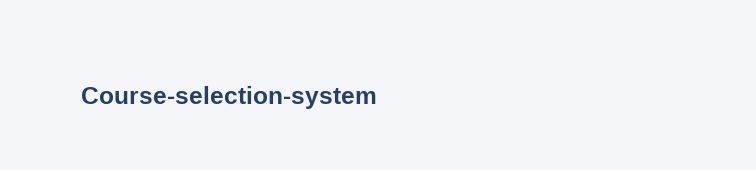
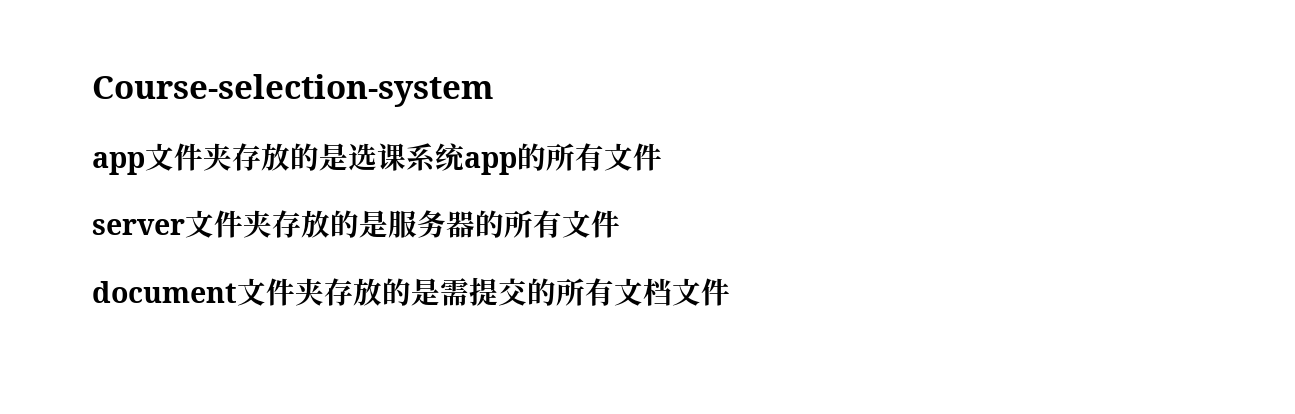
(377, 97) none -> [92,143,662,175] [92,210,620,238] [92,277,730,306] // app文件夹存放的是选课系统app的所有文件 // server文件夹存放的是服务器的所有文件 // document文件夹存放的是需提交的所有文档文件

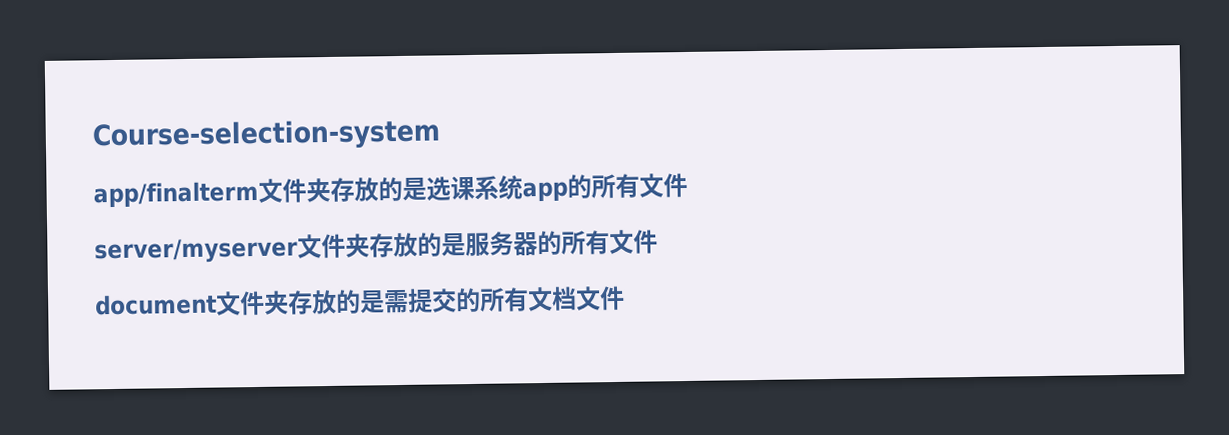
[92,152,145,175] app -> [93,180,259,208] app/finalterm
[92,219,185,235] server -> [94,237,298,265] server/myserver

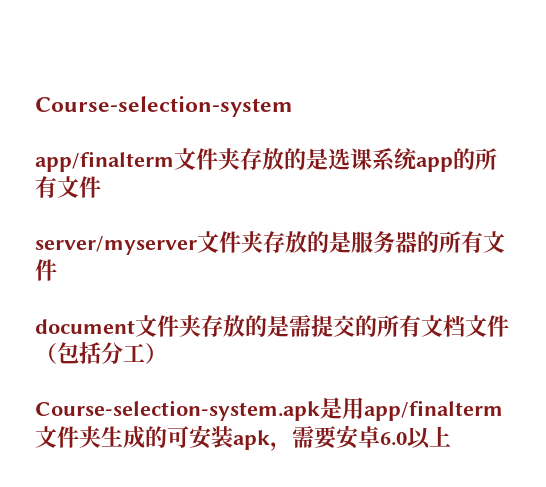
(625, 298) none -> [35,342,167,364] [35,397,503,421] [35,425,451,451] （包括分工） // Course-selection-system.apk是用app/finalterm文件夹生成的可安装apk，需要安卓6.0以上

